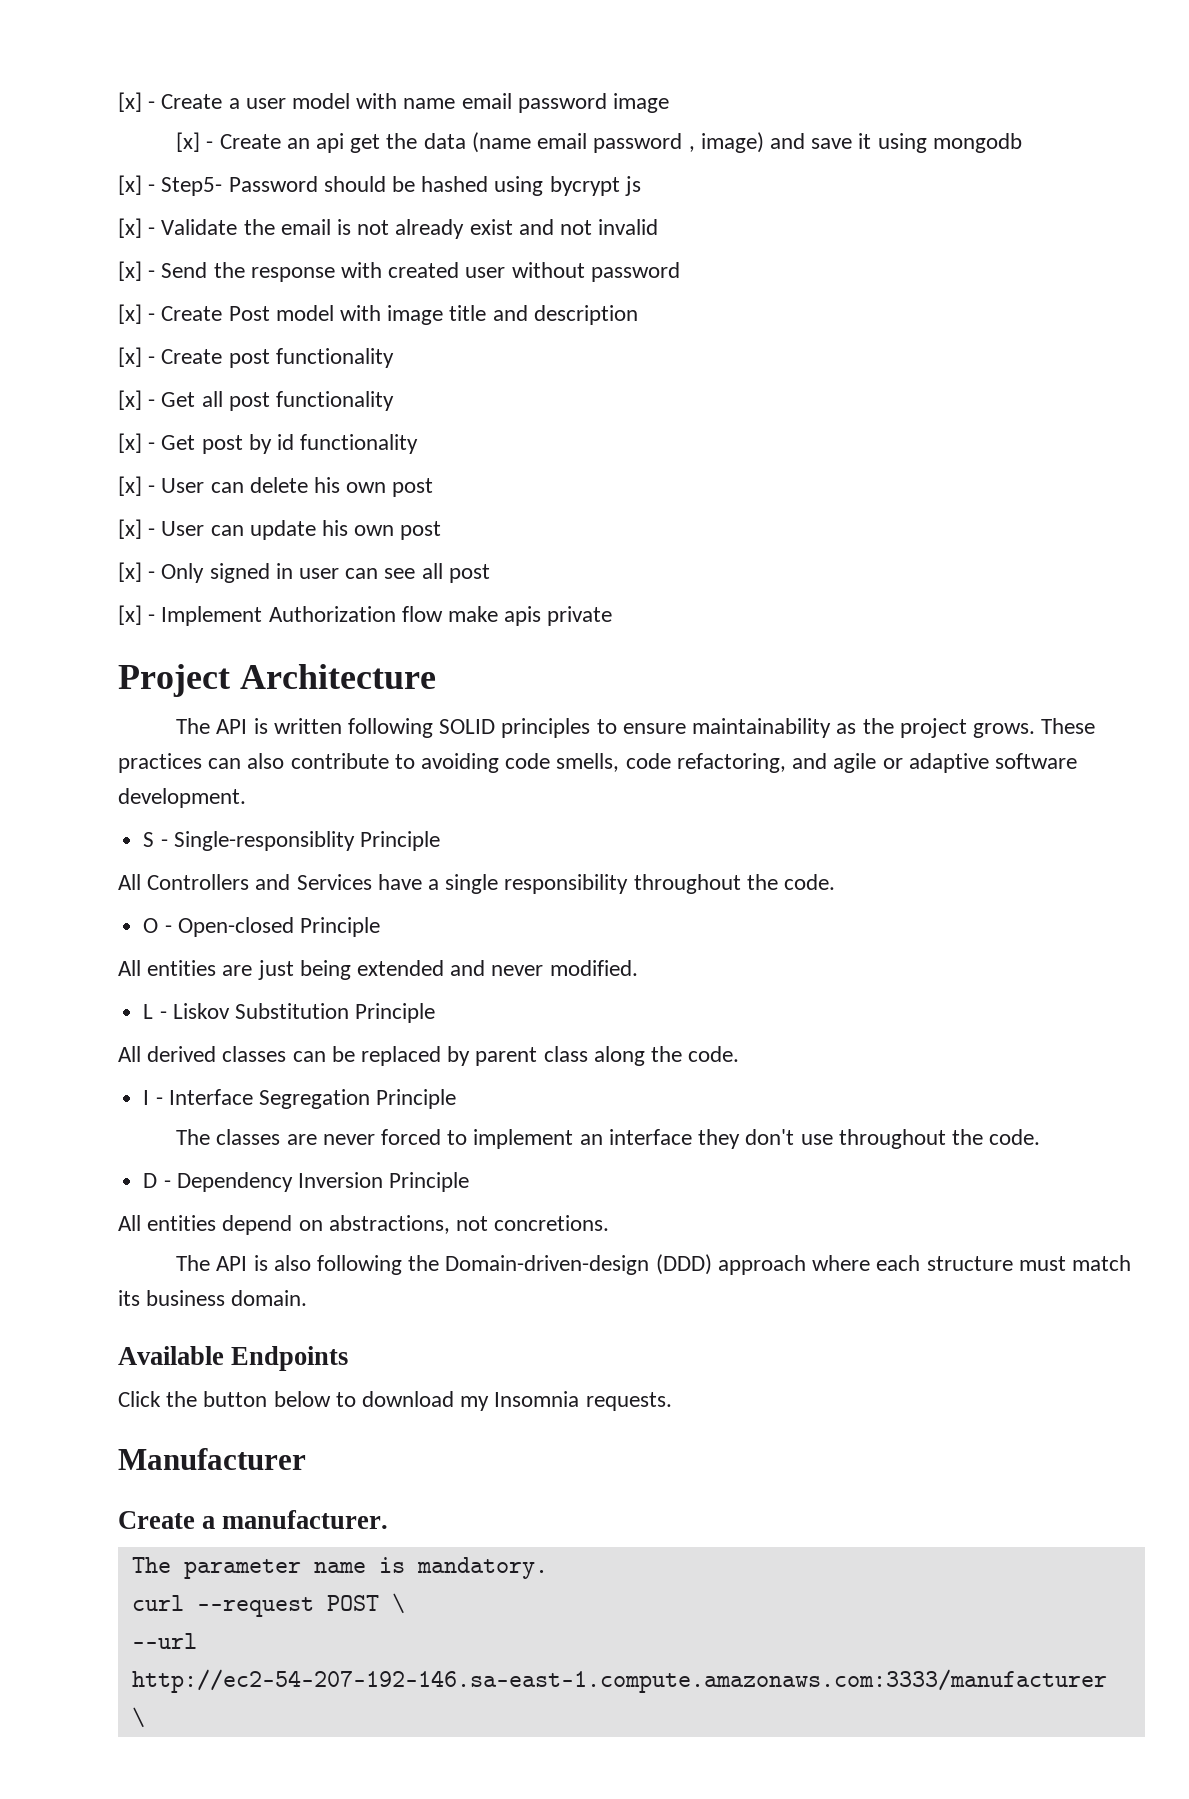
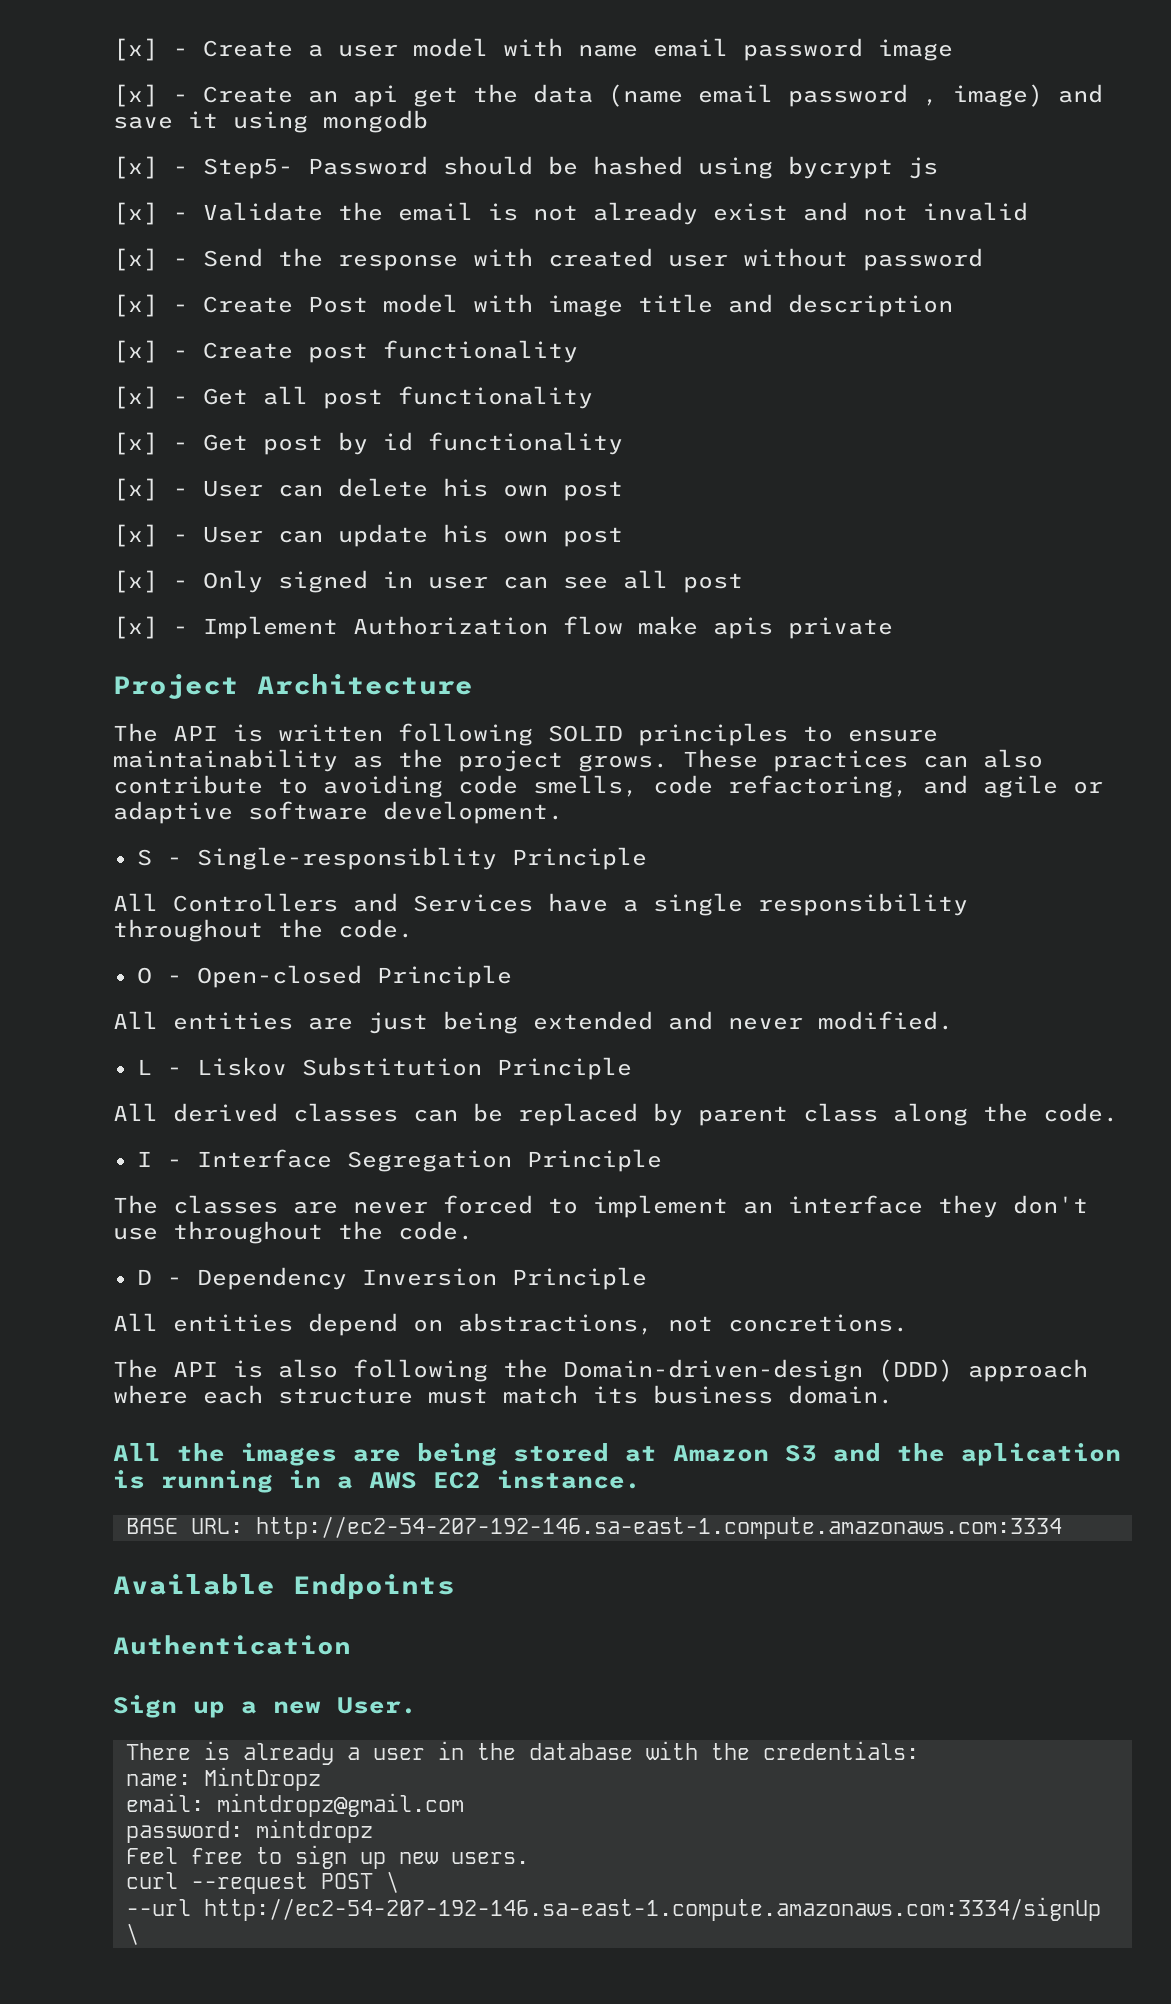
[118,1346,349,1371] [118,1391,672,1411] [118,1448,306,1470] [118,1510,389,1529] [131,1557,548,1579] Available Endpoints // Click the button below to download my Insomnia requests. // Manufacturer // Create a manufacturer. // The parameter name is mandatory. -> [113,1443,1121,1466] [113,1470,641,1493] [125,1516,1062,1539] [113,1574,455,1599] [113,1635,351,1655] [113,1695,417,1718] [125,1741,919,1765] [125,1767,321,1791] [125,1793,464,1817] [125,1819,373,1843] [125,1845,529,1869] All the images are being stored at Amazon S3 and the aplication is running in a AWS EC2 instance. // BASE URL: http://ec2-54-207-192-146.sa-east-1.compute.amazonaws.com:3334 // Available Endpoints // Authentication // Sign up a new User. // There is already a user in the database with the credentials: // name: MintDropz // email: mintdropz@gmail.com // password: mintdropz // Feel free to sign up new users.
[131,1669,1107,1693] http://ec2-54-207-192-146.sa-east-1.compute.amazonaws.com:3333/manufacturer -> [203,1897,1101,1921] http://ec2-54-207-192-146.sa-east-1.compute.amazonaws.com:3334/signUp

